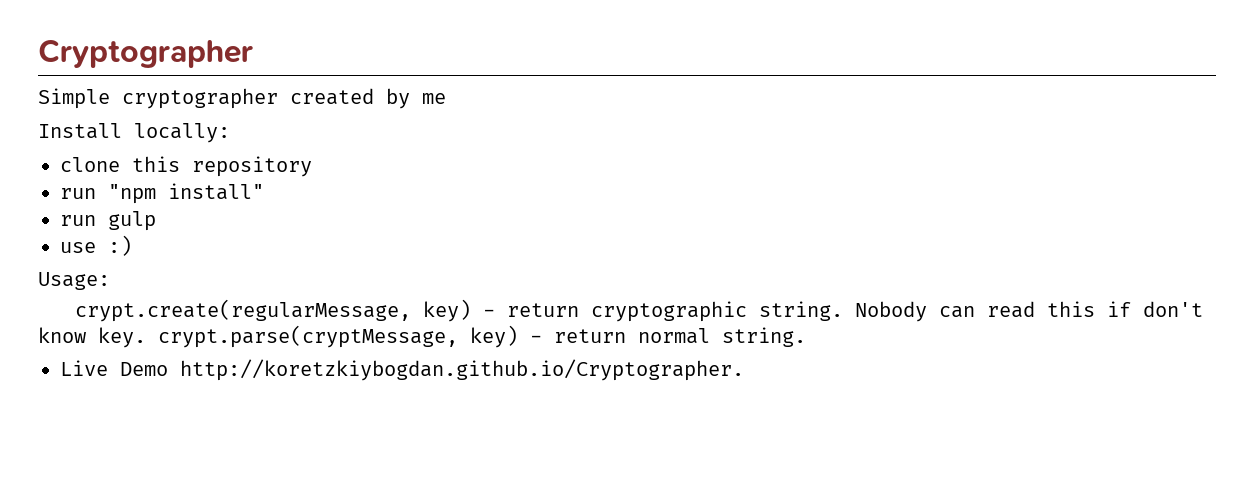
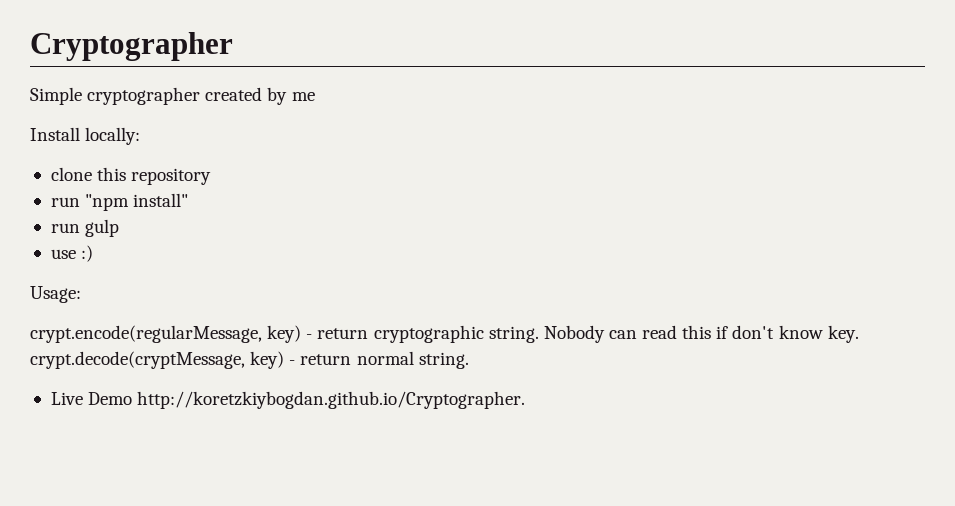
[74,299,411,322] crypt.create(regularMessage, -> [30,325,262,343] crypt.encode(regularMessage,
[158,325,458,348] crypt.parse(cryptMessage, -> [30,351,245,369] crypt.decode(cryptMessage,

